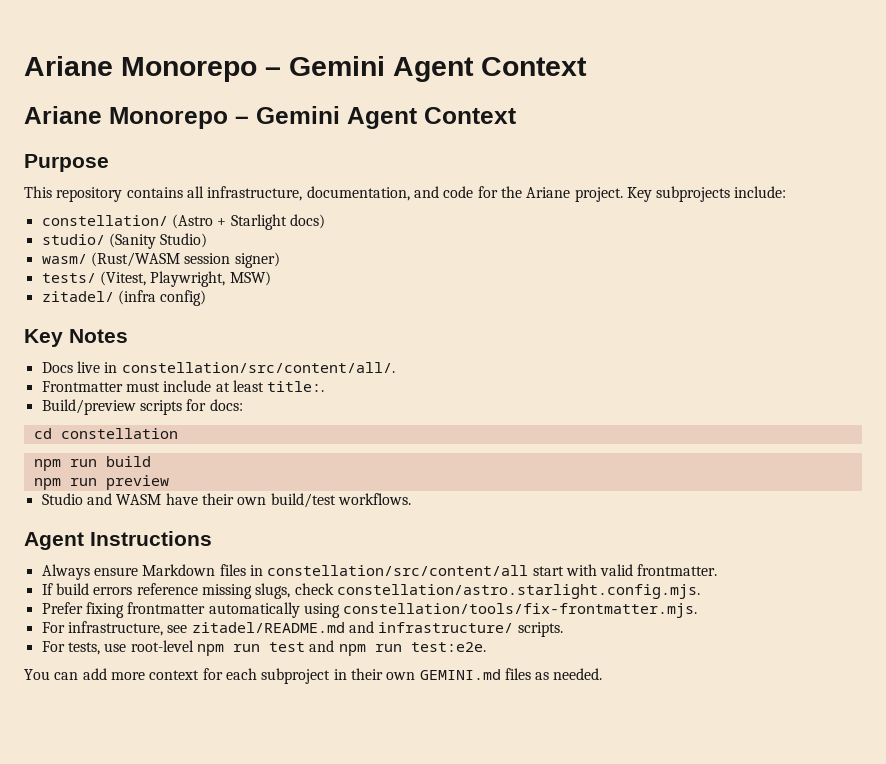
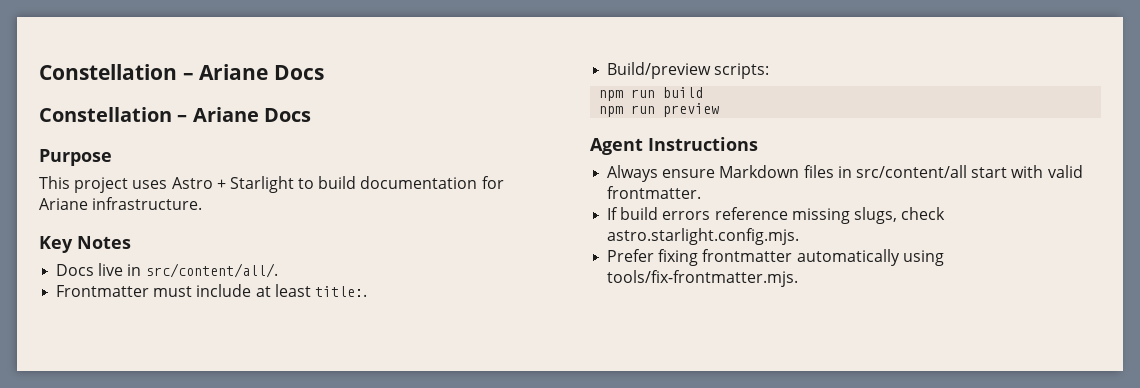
[24,56,587,82] [24,106,516,129] [24,154,109,172] [24,186,787,202] [41,214,325,230] [41,233,208,249] [41,252,280,268] [41,271,271,287] [41,290,207,306] Ariane Monorepo – Gemini Agent Context // Ariane Monorepo – Gemini Agent Context // Purpose // This repository contains all infrastructure, documentation, and code for the Ariane project. Key subprojects include: // constellation/ (Astro + Starlight docs) // studio/ (Sanity Studio) // wasm/ (Rust/WASM session signer) // tests/ (Vitest, Playwright, MSW) // zitadel/ (infra config) -> [39,64,325,80] [39,107,311,122] [39,149,112,166] [39,176,504,193] [39,197,203,210] Constellation – Ariane Docs // Constellation – Ariane Docs // Purpose // This project uses Astro + Starlight to build documentation for Ariane infrastructure.
[121,362,395,373] constellation/src/content/all/. -> [145,263,278,278] src/content/all/.
[139,399,243,415] [33,428,178,439] scripts for docs: // cd constellation -> [714,63,770,79] scripts:
[41,493,411,508] // Studio and WASM have their own build/test workflows. -> (720, 110) none
[267,565,529,576] constellation/src/content/all -> [855,165,967,178] src/content/all
[336,584,700,599] constellation/astro.starlight.config.mjs. -> [607,228,800,245] astro.starlight.config.mjs.
[343,603,698,618] [41,621,563,637] [41,640,486,656] [24,668,603,684] constellation/tools/fix-frontmatter.mjs. // For infrastructure, see zitadel/README.md and infrastructure/ scripts. // For tests, use root-level npm run test and npm run test:e2e. // You can add more context for each subproject in their own GEMINI.md files as needed. -> [607,270,799,287] tools/fix-frontmatter.mjs.

